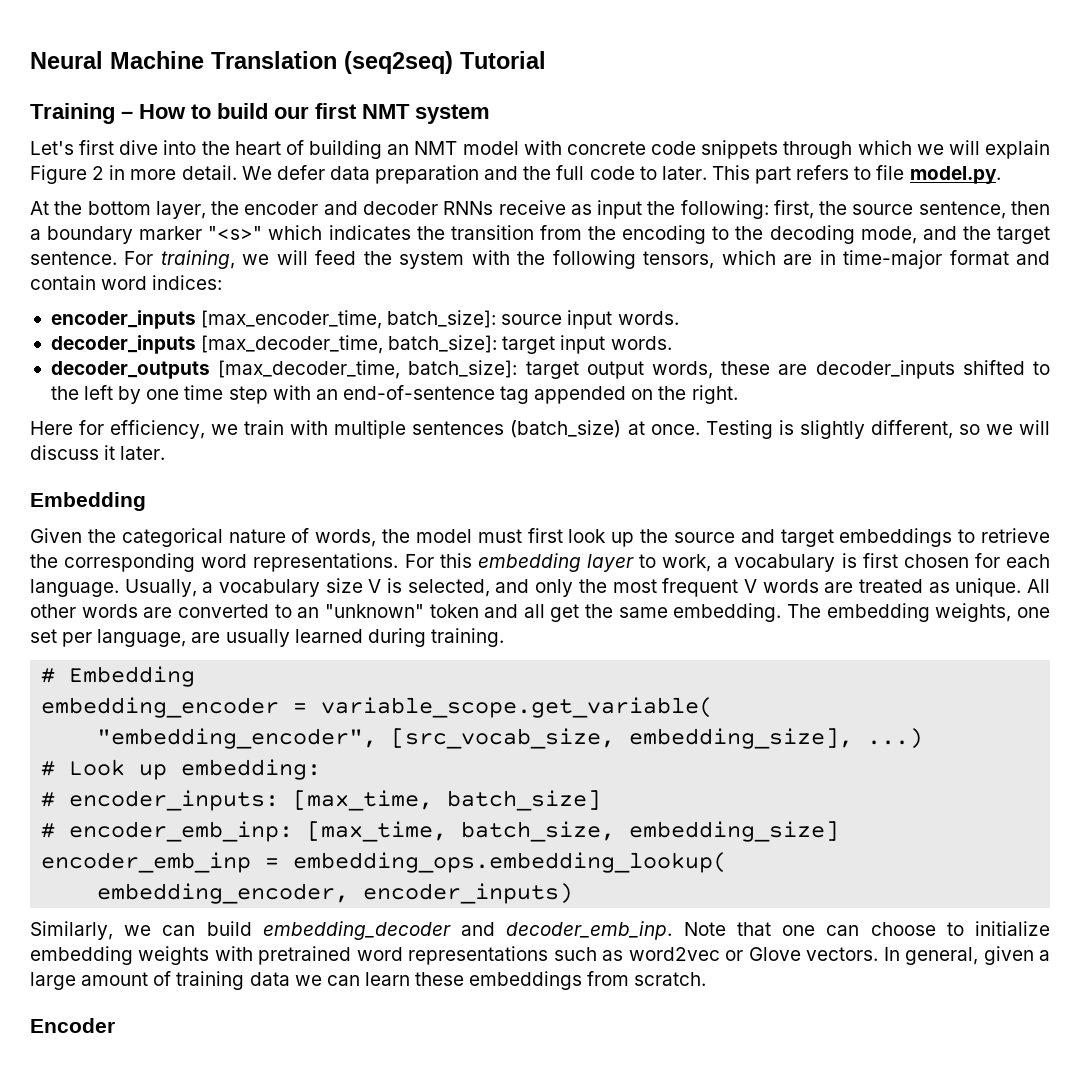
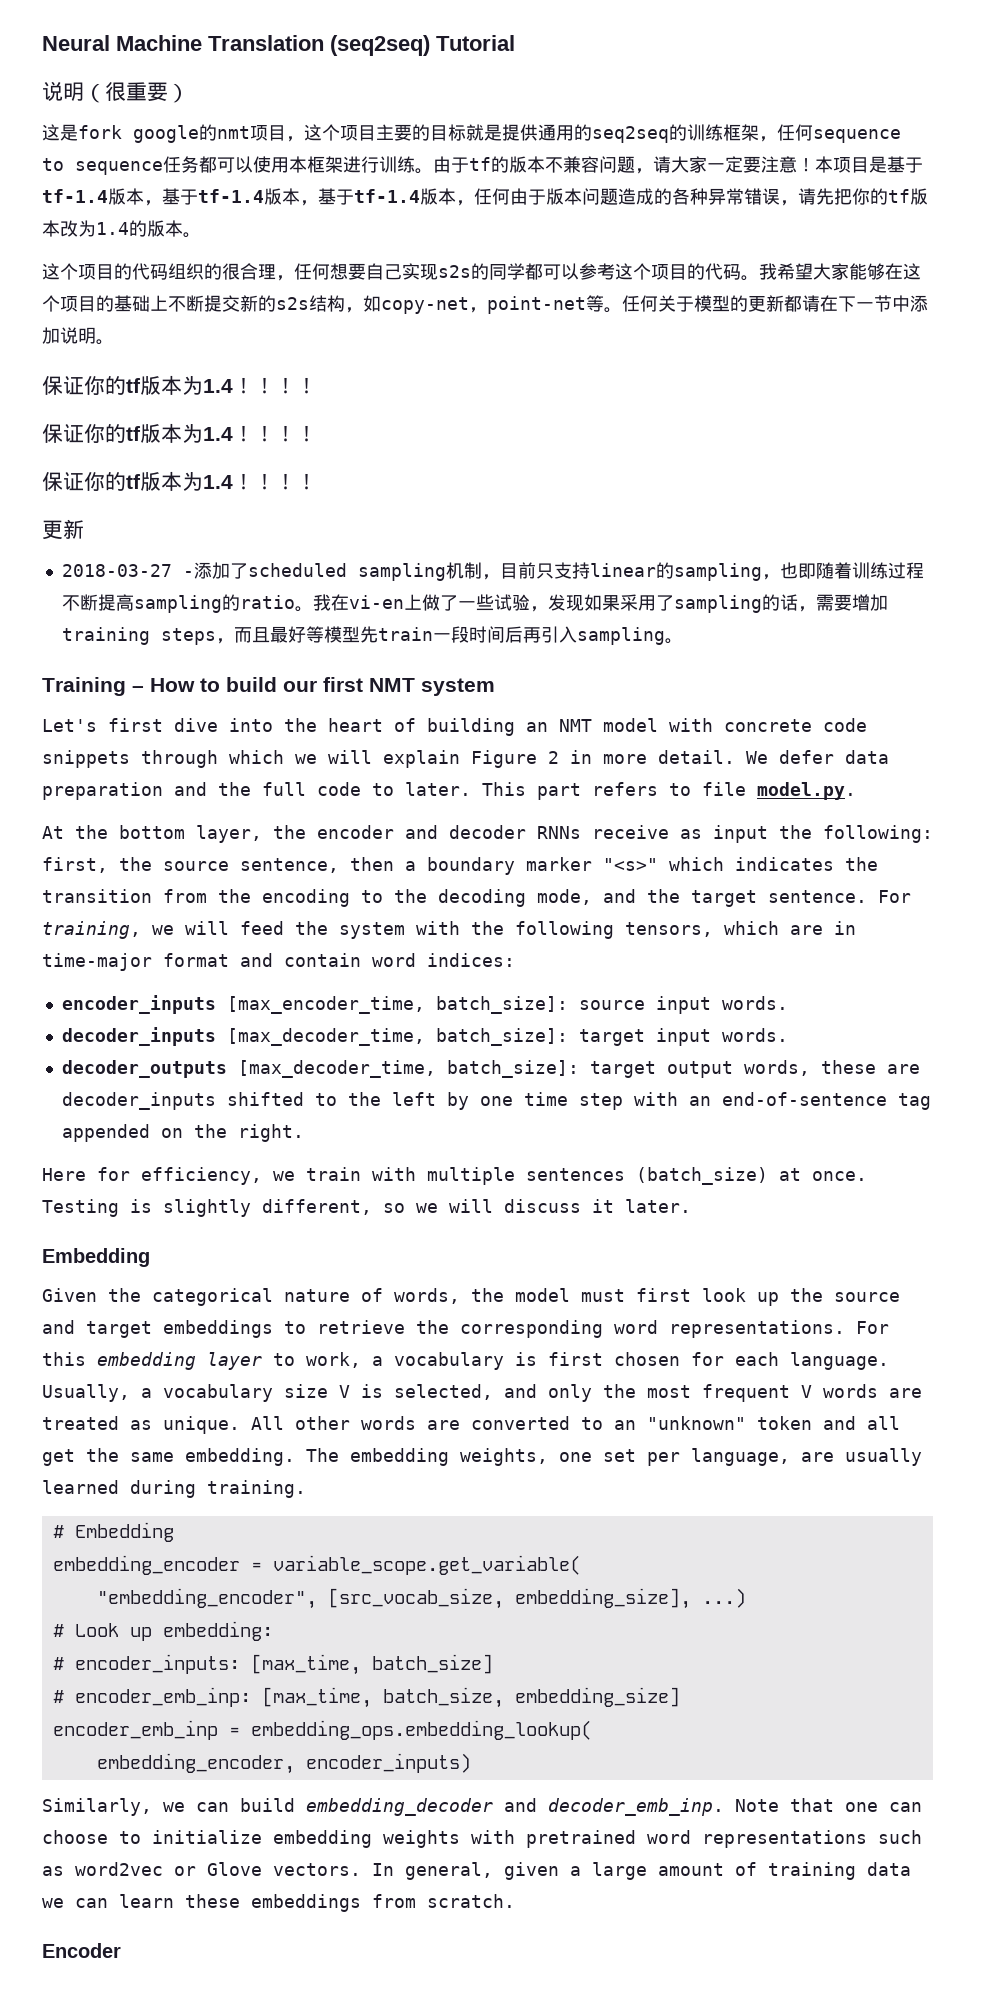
(546, 60) none -> [42,81,189,103] [42,124,901,143] [42,156,923,175] [42,188,928,206] [42,220,201,238] [42,263,921,281] [42,295,928,314] [42,327,114,345] [42,375,317,395] [42,423,317,443] [42,471,317,491] [42,519,84,540] [61,562,924,581] [61,594,888,613] [61,626,683,645] // 说明（很重要） // 这是fork google的nmt项目，这个项目主要的目标就是提供通用的seq2seq的训练框架，任何sequence to sequence任务都可以使用本框架进行训练。由于tf的版本不兼容问题，请大家一定要注意！本项目是基于tf-1.4版本，基于tf-1.4版本，基于tf-1.4版本，任何由于版本问题造成的各种异常错误，请先把你的tf版本改为1.4的版本。 // 这个项目的代码组织的很合理，任何想要自己实现s2s的同学都可以参考这个项目的代码。我希望大家能够在这个项目的基础上不断提交新的s2s结构，如copy-net，point-net等。任何关于模型的更新都请在下一节中添加说明。 // 保证你的tf版本为1.4！！！！ // 保证你的tf版本为1.4！！！！ // 保证你的tf版本为1.4！！！！ // 更新 // 2018-03-27 -添加了scheduled sampling机制，目前只支持linear的sampling，也即随着训练过程不断提高sampling的ratio。我在vi-en上做了一些试验，发现如果采用了sampling的话，需要增加training steps，而且最好等模型先train一段时间后再引入sampling。

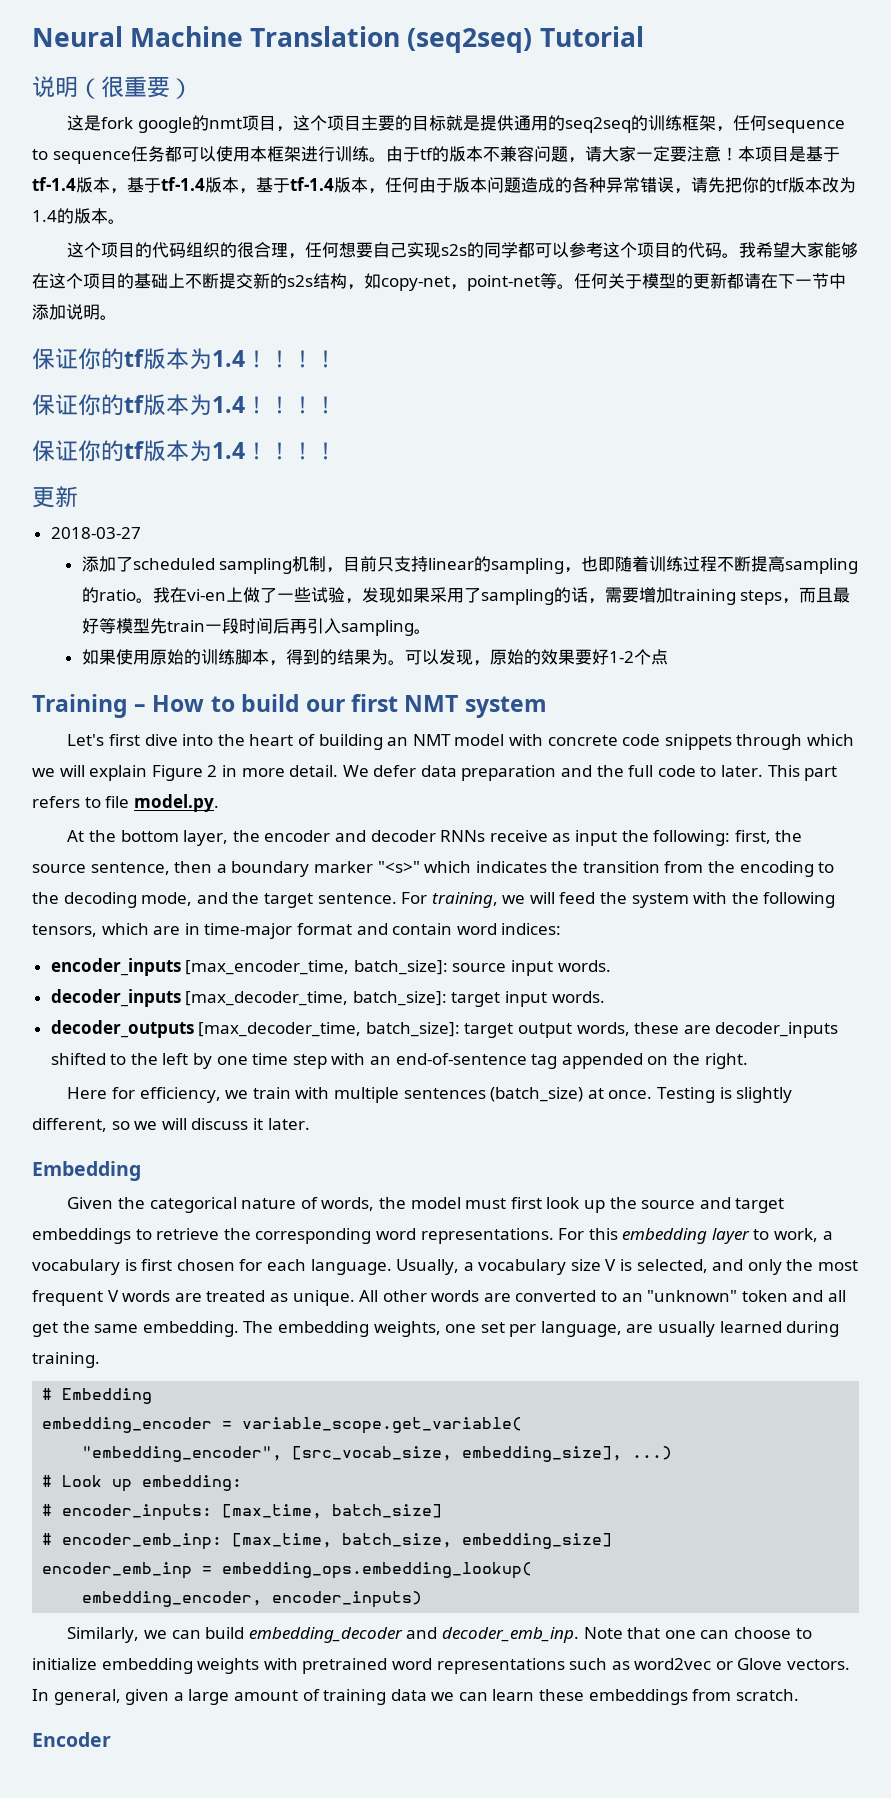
[182,571,194,577] - -> (141, 533) //
(683, 641) none -> [81,649,668,666] // 如果使用原始的训练脚本，得到的结果为。可以发现，原始的效果要好1-2个点

